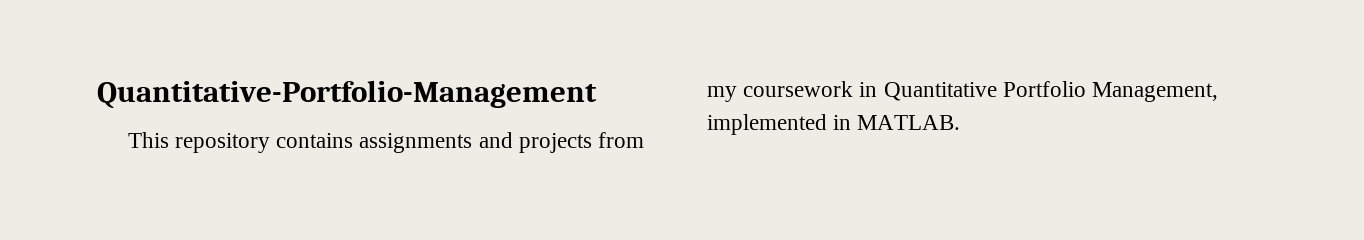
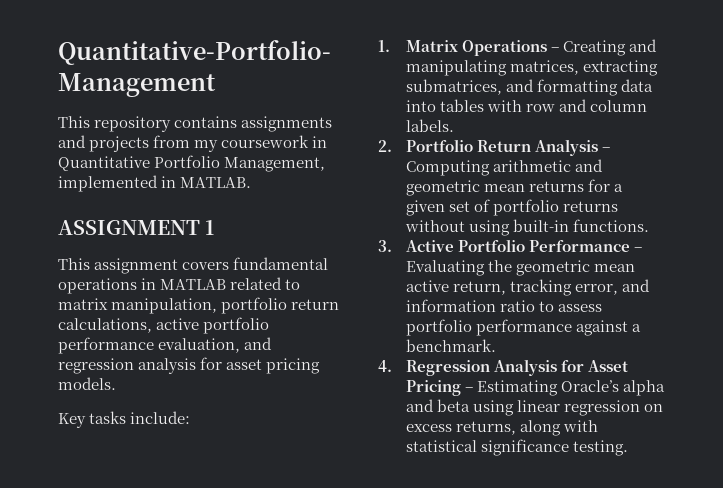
(961, 122) none -> [58,220,215,235] [58,257,329,274] [58,277,301,294] [58,297,340,314] [58,317,270,334] [58,337,273,354] [58,357,321,374] [58,377,116,390] [58,411,191,428] [378,39,658,56] [405,60,659,76] [405,79,654,96] [405,99,648,112] [405,119,454,132] [378,139,611,156] [405,159,604,176] [405,179,624,196] [405,199,619,216] [404,219,650,236] [378,239,643,252] [405,260,636,276] [405,279,651,296] [405,299,603,312] [405,319,642,336] [405,339,496,352] [378,359,629,376] [405,380,666,396] [405,399,664,416] [405,420,599,436] [405,439,629,456] // ASSIGNMENT 1 // This assignment covers fundamental operations in MATLAB related to matrix manipulation, portfolio return calculations, active portfolio performance evaluation, and regression analysis for asset pricing models. // Key tasks include: // 1. Matrix Operations – Creating and manipulating matrices, extracting submatrices, and formatting data into tables with row and column labels. // 2. Portfolio Return Analysis – Computing arithmetic and geometric mean returns for a given set of portfolio returns without using built-in functions. // 3. Active Portfolio Performance – Evaluating the geometric mean active return, tracking error, and information ratio to assess portfolio performance against a benchmark. // 4. Regression Analysis for Asset Pricing – Estimating Oracle’s alpha and beta using linear regression on excess returns, along with statistical significance testing.

